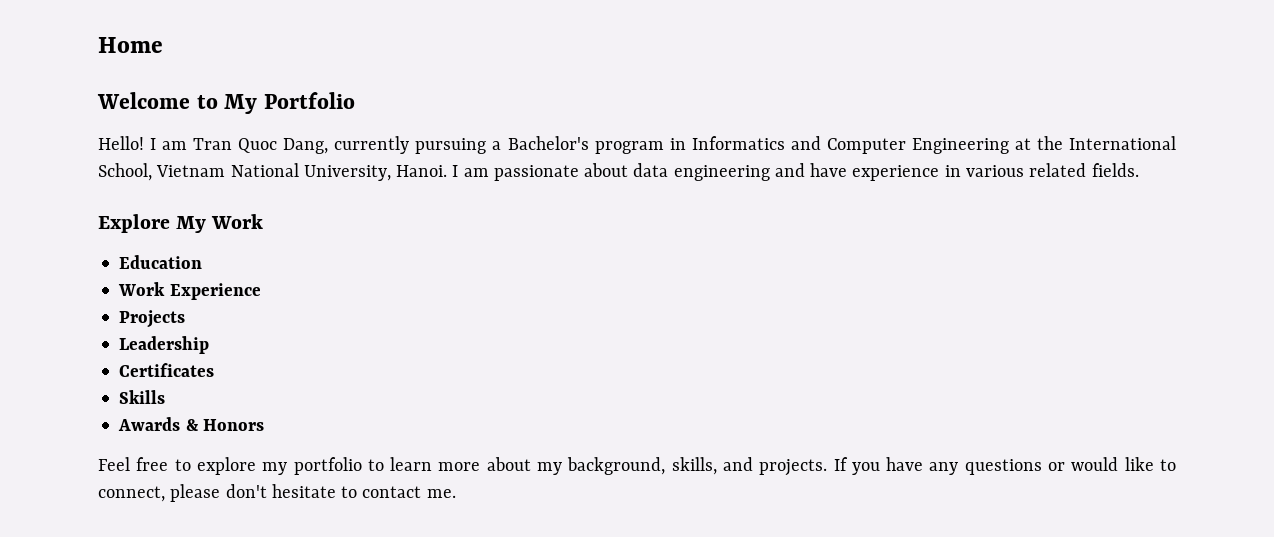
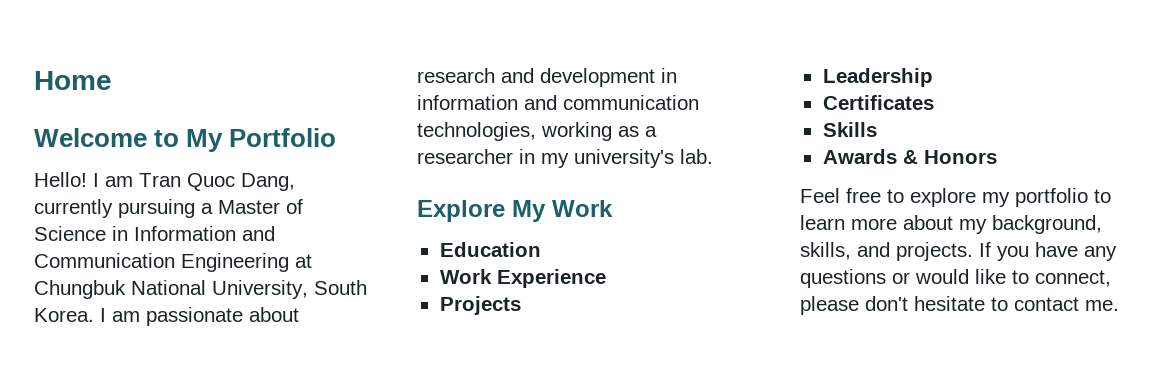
[507,136,1176,154] [98,163,1139,181] Bachelor's program in Informatics and Computer Engineering at the International School, Vietnam National University, Hanoi. I am passionate about data engineering and have experience in various related fields. -> [218,199,303,214] [34,226,275,241] [34,253,312,272] [34,280,367,299] [34,307,299,326] [417,68,677,87] [417,95,699,110] [417,122,657,141] [417,149,713,168] Master of Science in Information and Communication Engineering at Chungbuk National University, South Korea. I am passionate about research and development in information and communication technologies, working as a researcher in my university's lab.

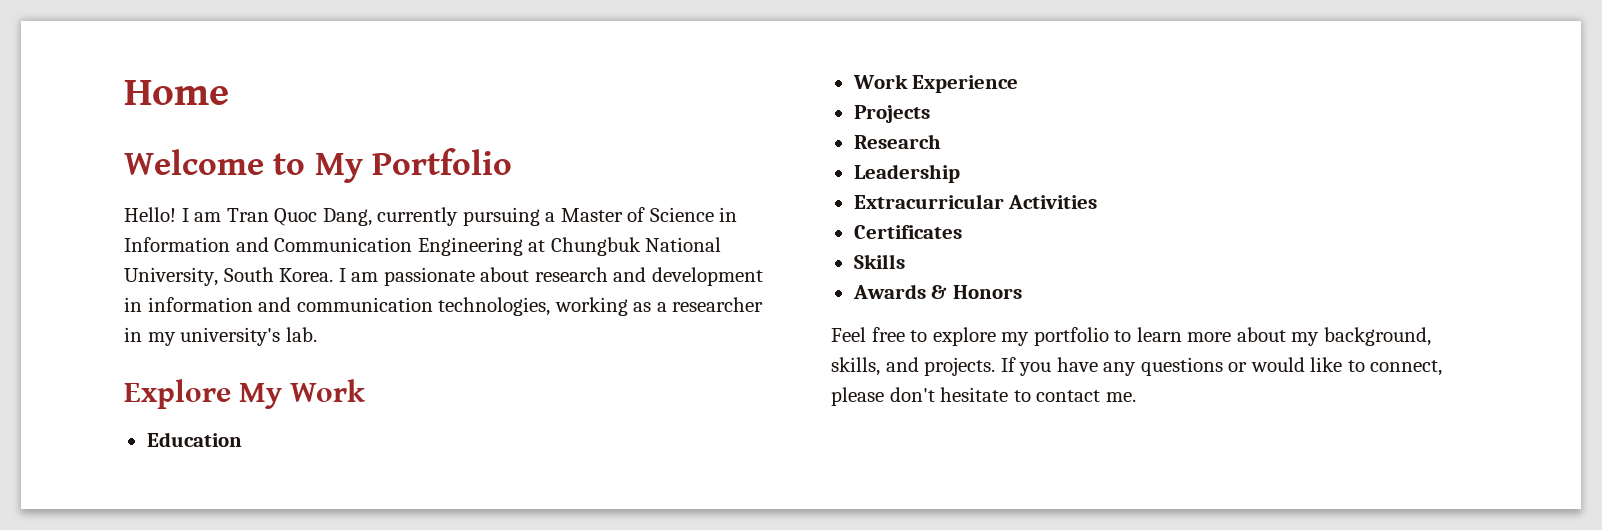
(521, 305) none -> [853,134,941,149] // Research
(933, 77) none -> [853,194,1098,209] // Extracurricular Activities

